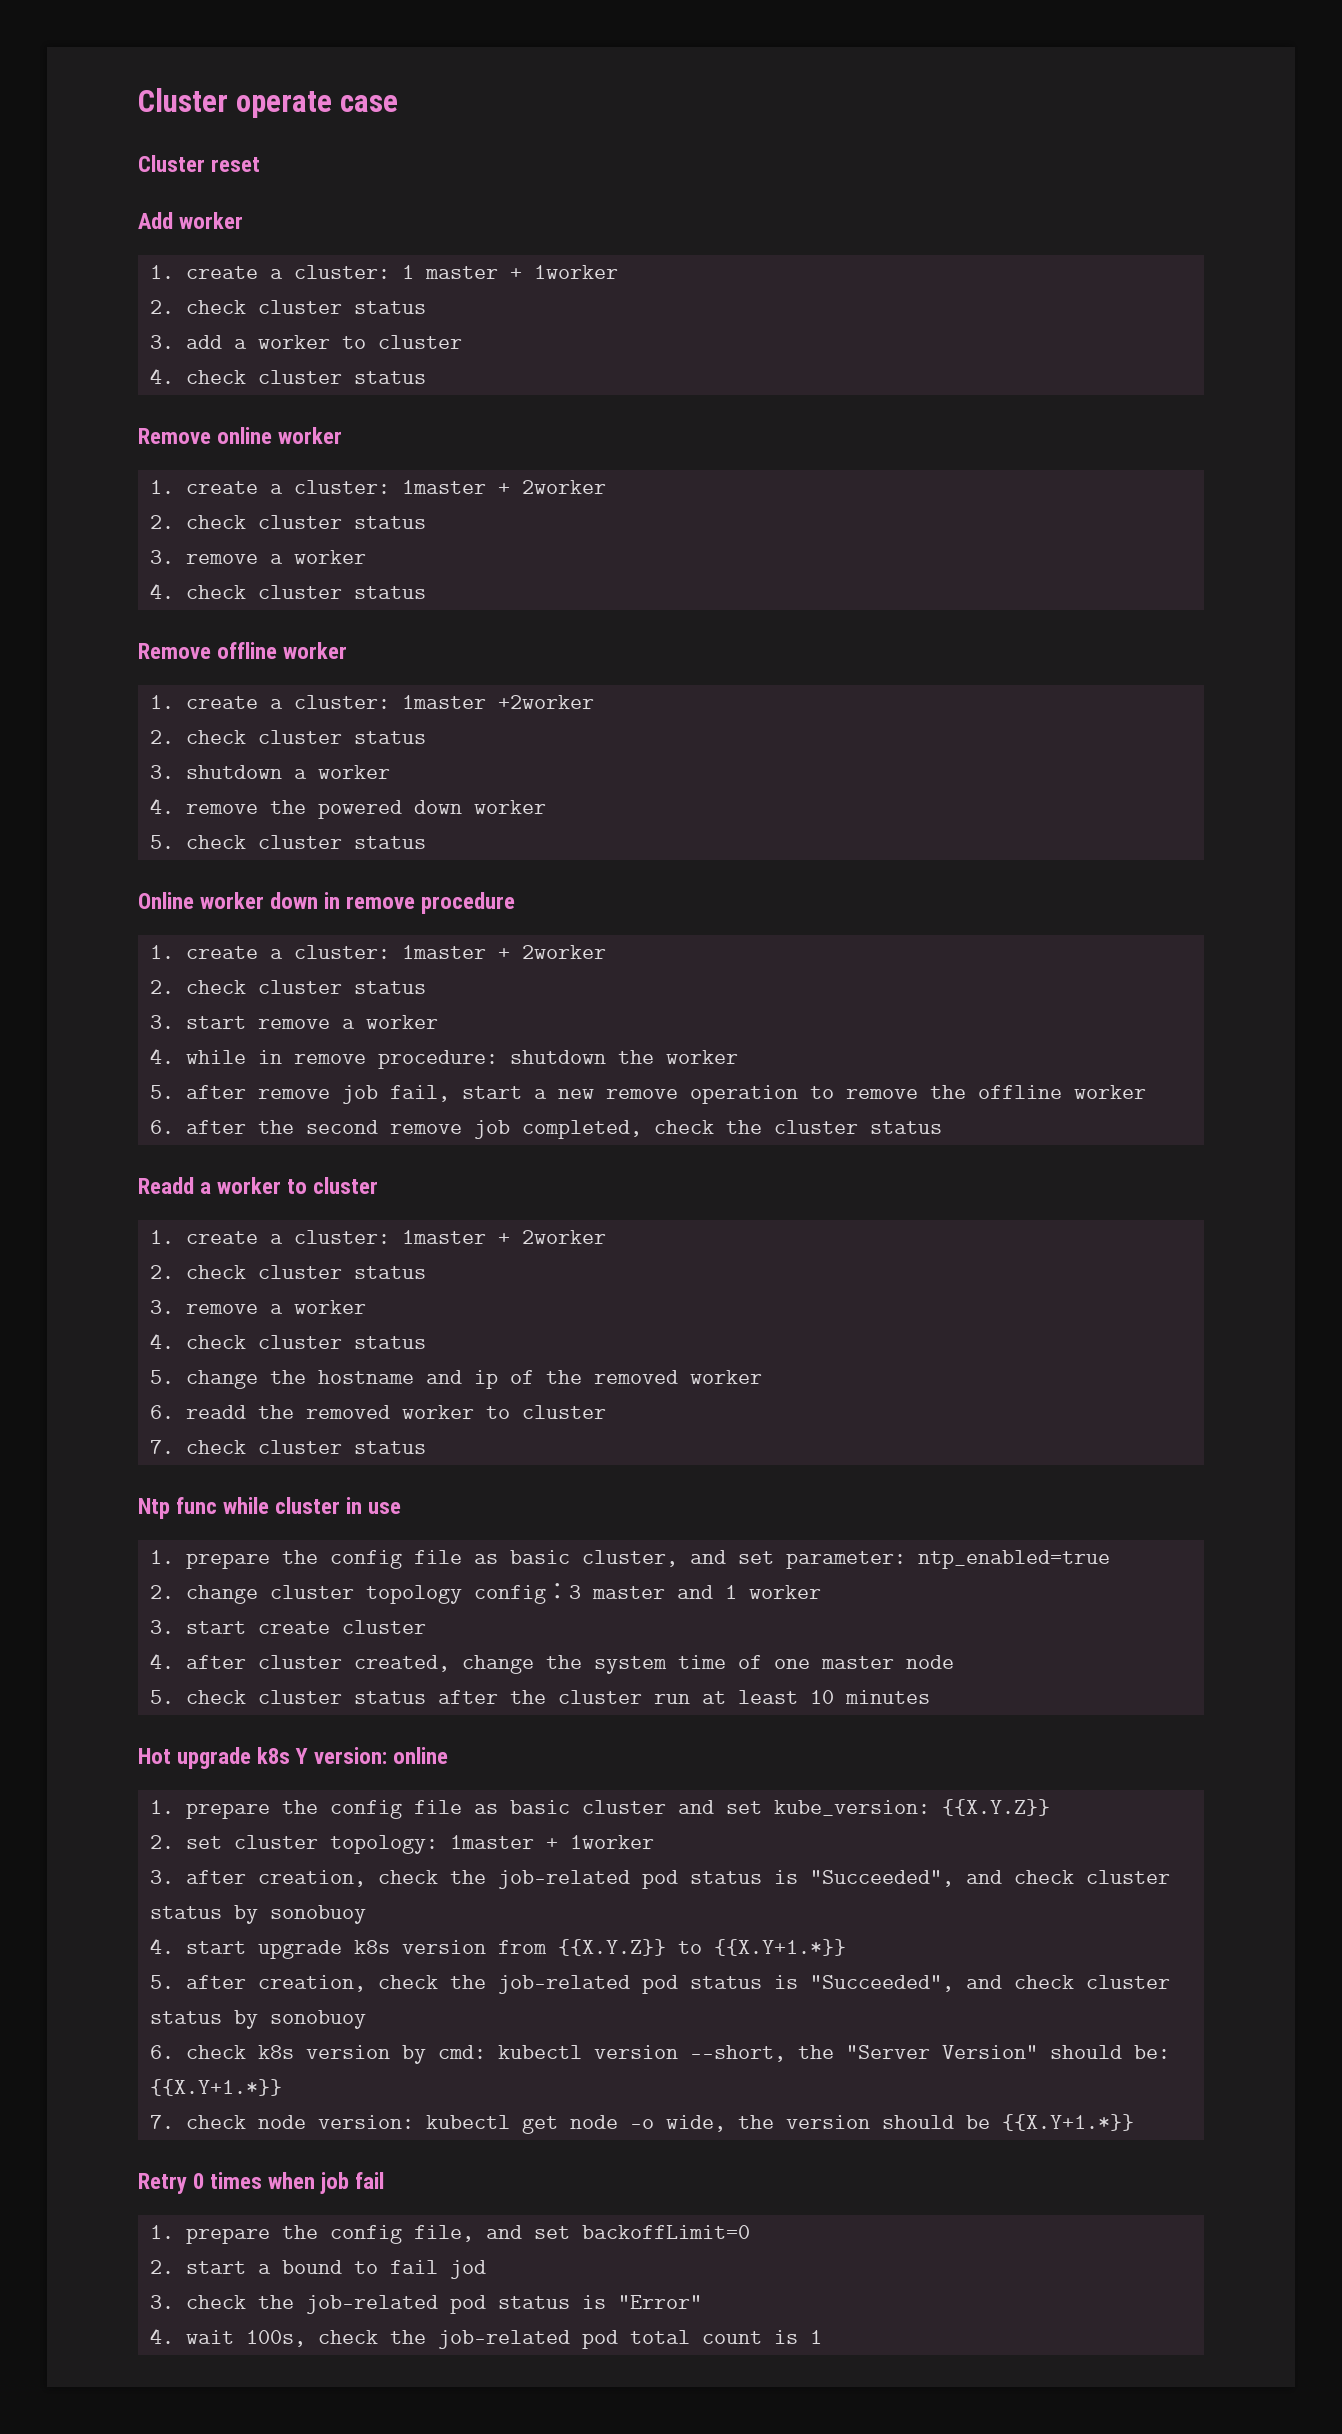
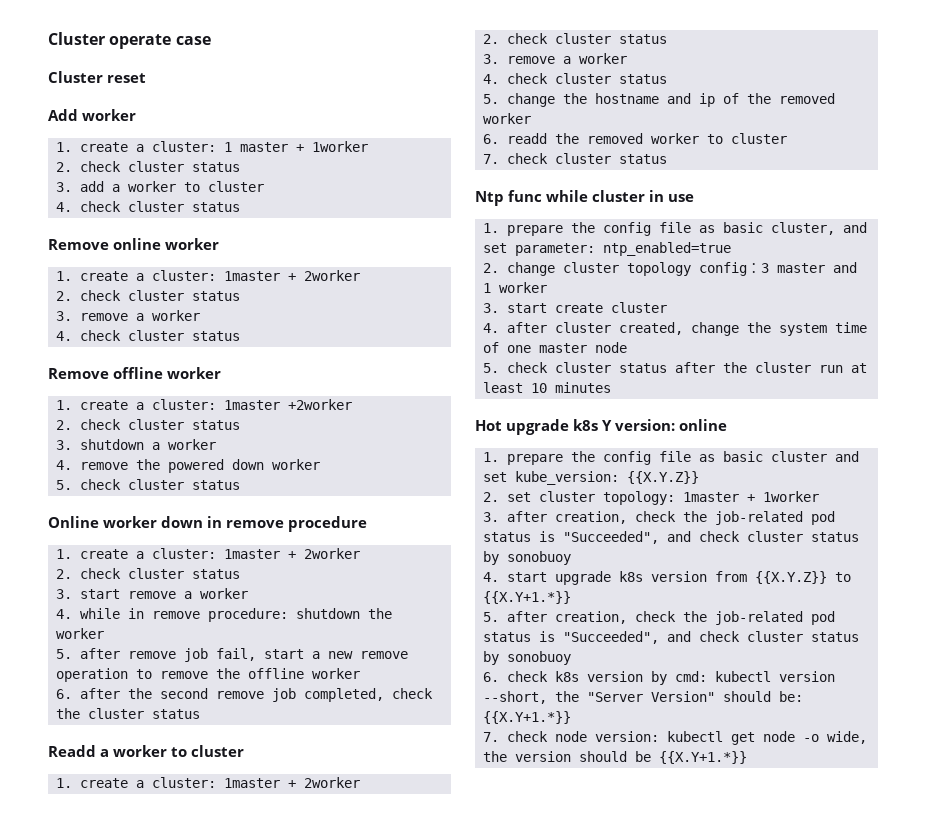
[138,2172,385,2194] [149,2225,750,2244] [149,2260,486,2279] [149,2295,702,2314] [149,2328,822,2349] // Retry 0 times when job fail // 1. prepare the config file, and set backoffLimit=0 // 2. start a bound to fail jod // 3. check the job-related pod status is "Error" // 4. wait 100s, check the job-related pod total count is 1 -> (748, 757) none

